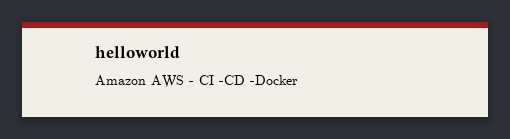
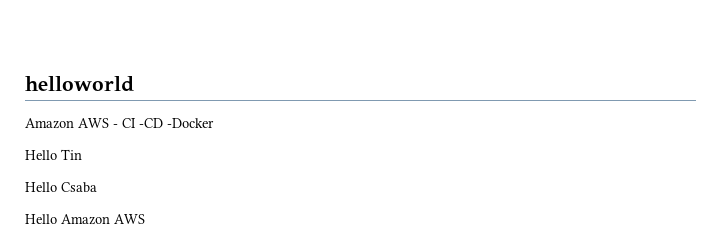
(298, 80) none -> [25,149,82,160] [25,182,97,193] [25,214,145,225] // Hello Tin // Hello Csaba // Hello Amazon AWS

